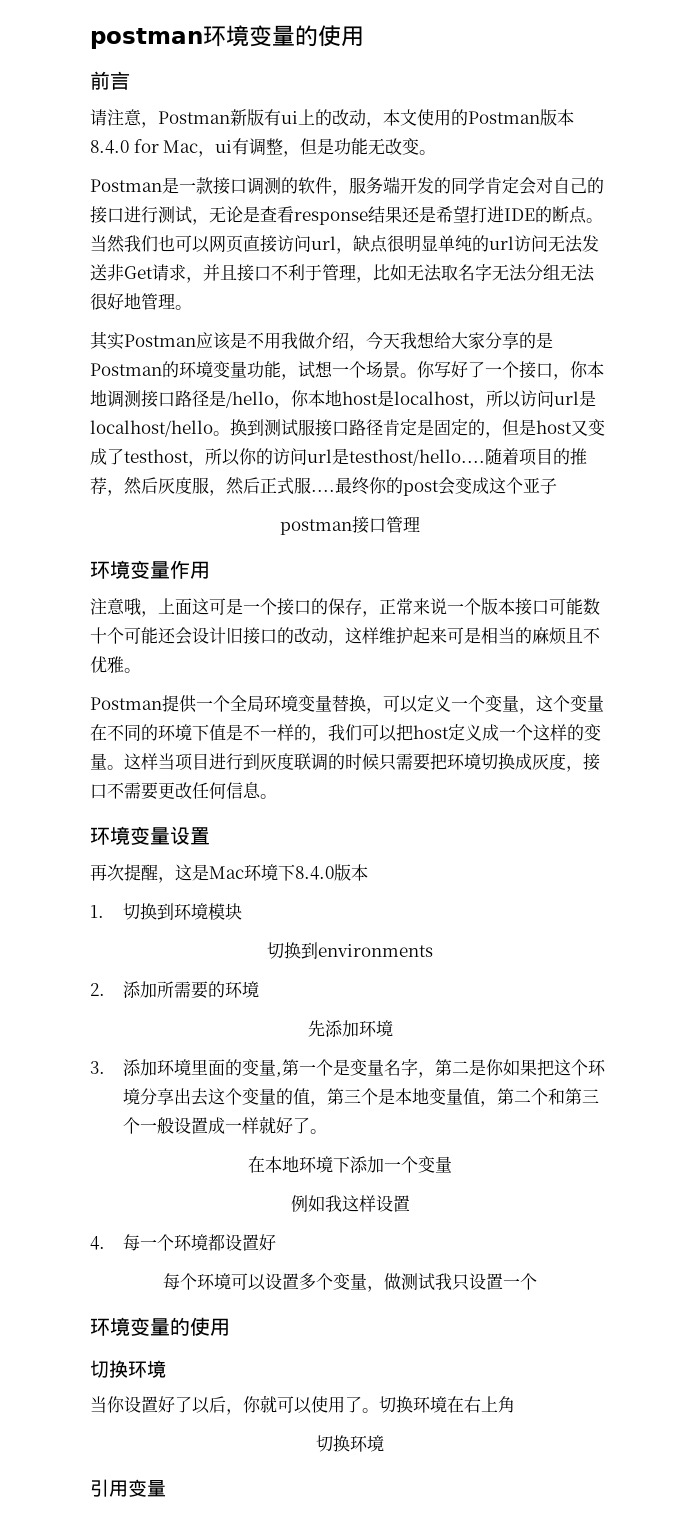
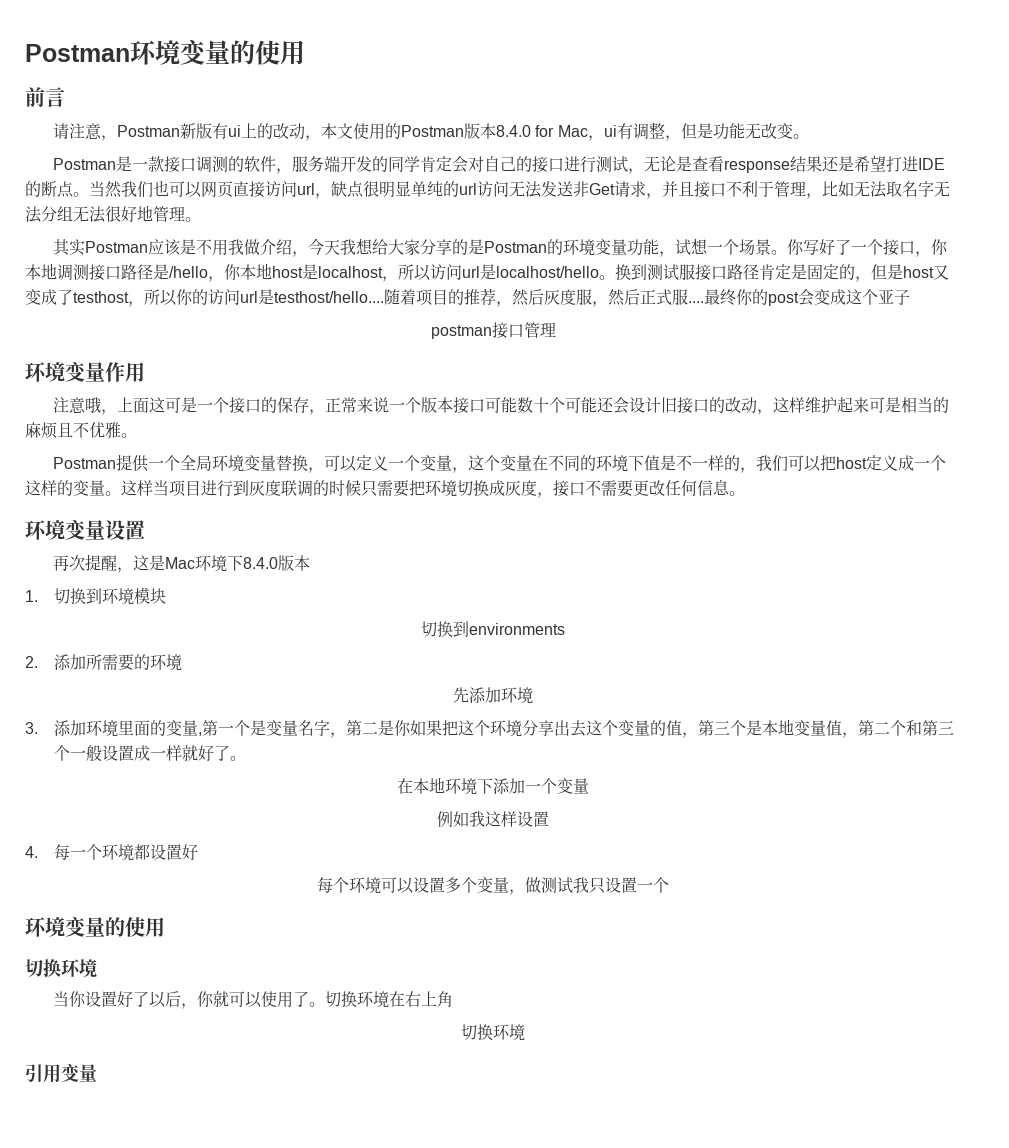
[90,28,203,49] postman -> [25,44,130,62] Postman

